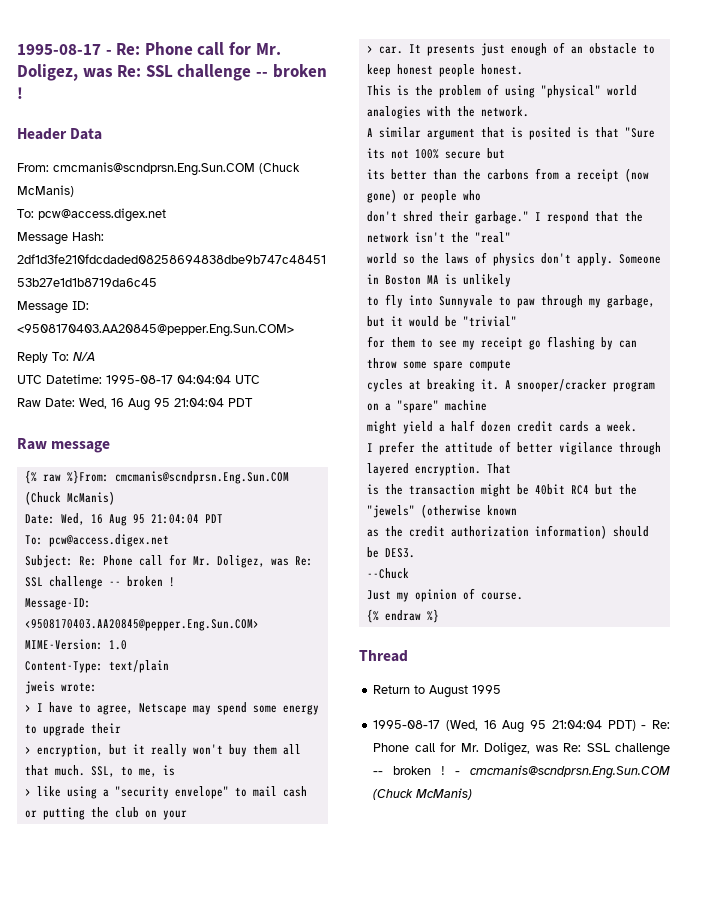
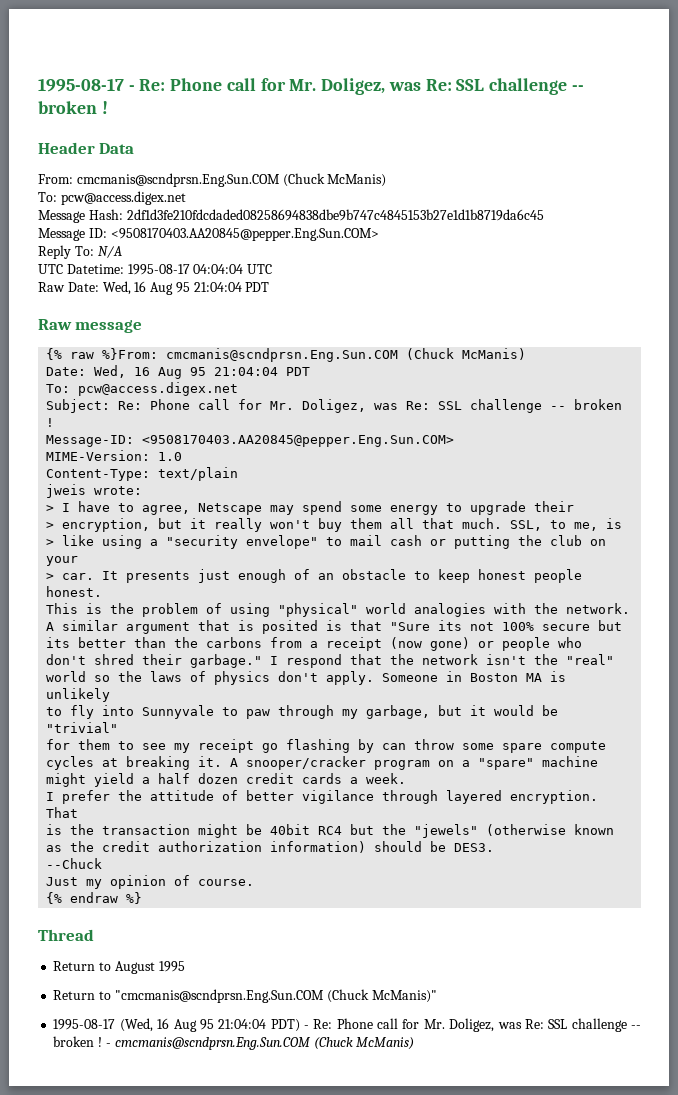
(502, 689) none -> [53,989,437,1003] // Return to "cmcmanis@scndprsn.Eng.Sun.COM (Chuck McManis)"

